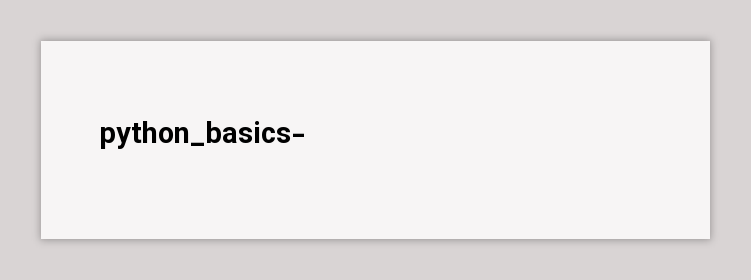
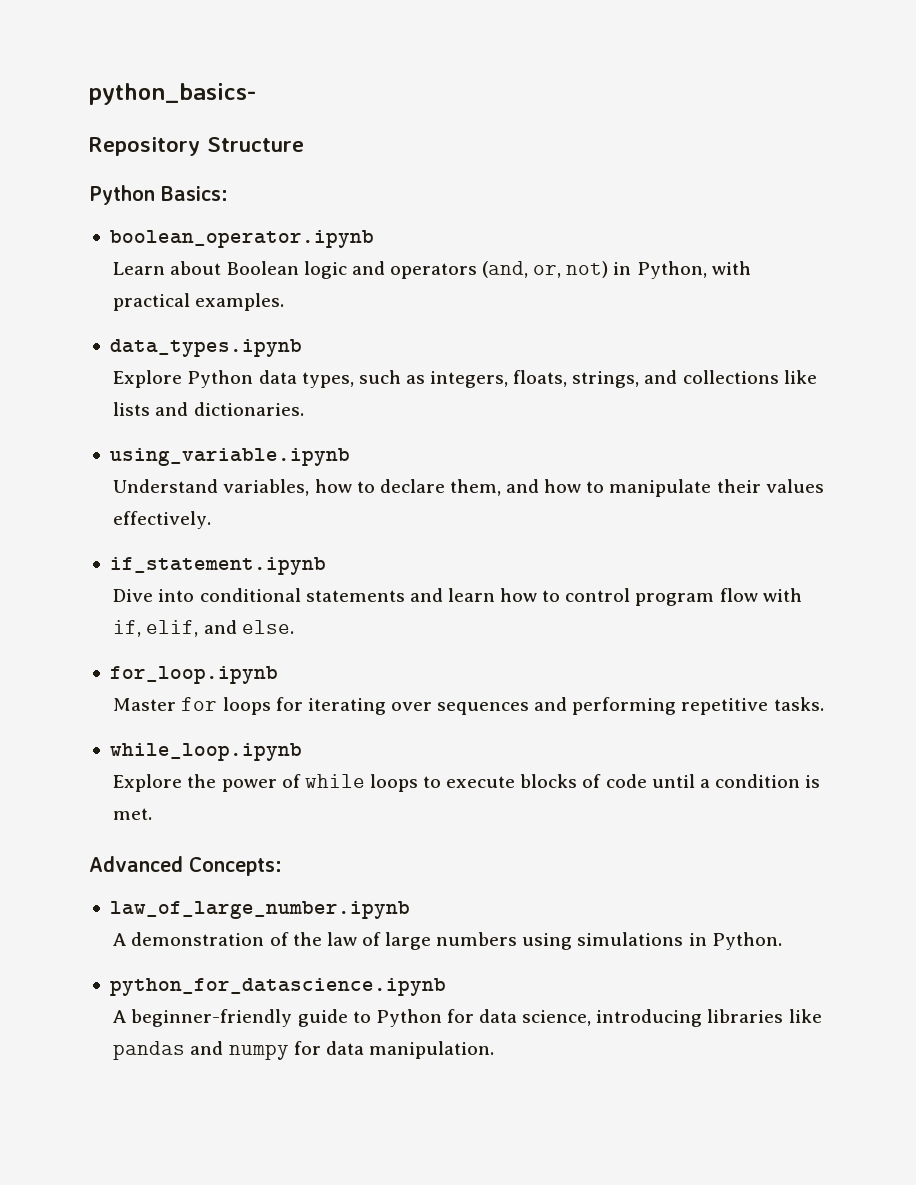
(306, 135) none -> [89,137,304,156] [89,185,228,205] [109,230,374,248] [113,261,751,279] [113,293,285,311] [109,339,302,357] [113,370,817,388] [113,402,304,416] [109,448,350,466] [113,479,824,497] [113,511,212,529] [109,557,326,575] [113,588,802,606] [113,620,294,637] [109,666,278,684] [113,697,824,715] [109,743,302,761] [113,774,821,792] [113,808,153,820] [89,856,282,876] [109,901,410,919] [113,932,782,950] [109,978,446,996] [113,1009,822,1027] [113,1041,494,1060] // Repository Structure // Python Basics: // boolean_operator.ipynb // Learn about Boolean logic and operators (and, or, not) in Python, with practical examples. // data_types.ipynb // Explore Python data types, such as integers, floats, strings, and collections like lists and dictionaries. // using_variable.ipynb // Understand variables, how to declare them, and how to manipulate their values effectively. // if_statement.ipynb // Dive into conditional statements and learn how to control program flow with if, elif, and else. // for_loop.ipynb // Master for loops for iterating over sequences and performing repetitive tasks. // while_loop.ipynb // Explore the power of while loops to execute blocks of code until a condition is met. // Advanced Concepts: // law_of_large_number.ipynb // A demonstration of the law of large numbers using simulations in Python. // python_for_datascience.ipynb // A beginner-friendly guide to Python for data science, introducing libraries like pandas and numpy for data manipulation.

